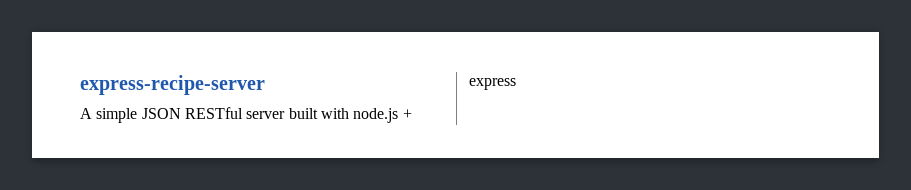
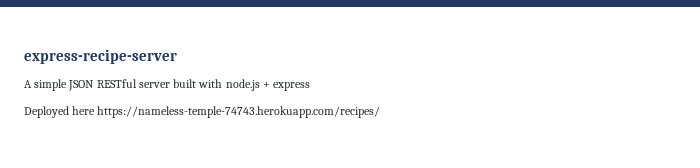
(516, 84) none -> [24,106,381,118] // Deployed here https://nameless-temple-74743.herokuapp.com/recipes/

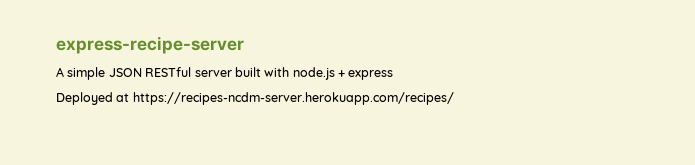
[72,106,381,118] here https://nameless-temple-74743.herokuapp.com/recipes/ -> [116,92,454,105] at https://recipes-ncdm-server.herokuapp.com/recipes/

